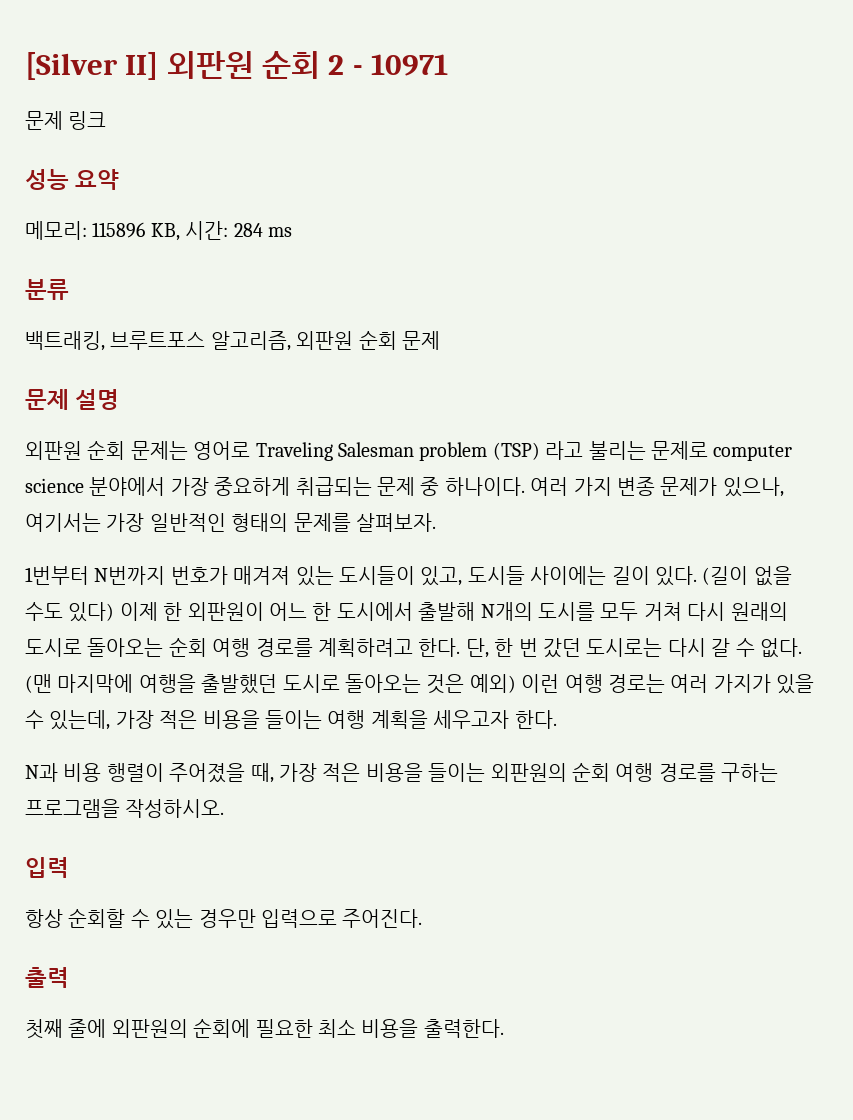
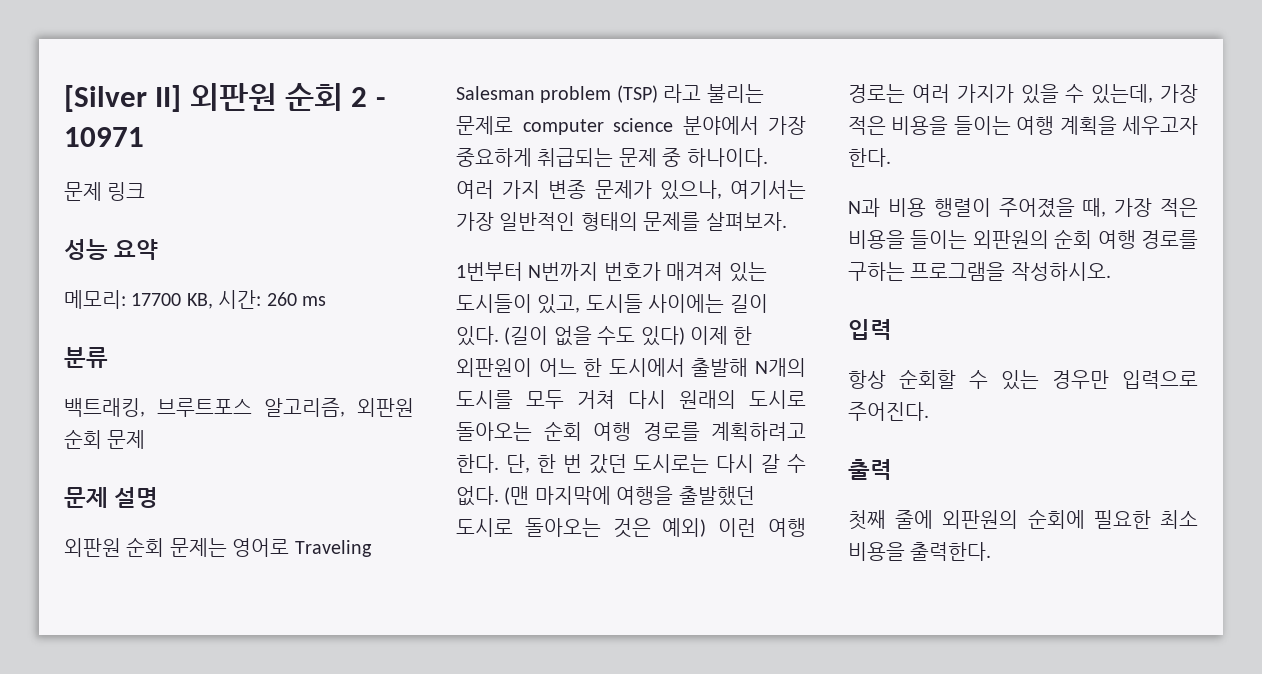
[92,222,146,238] 115896 -> [131,293,182,306] 17700
[233,223,263,237] 284 -> [266,292,297,306] 260

